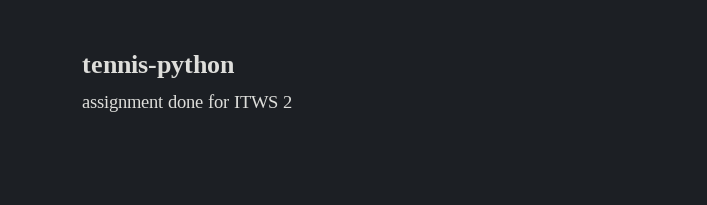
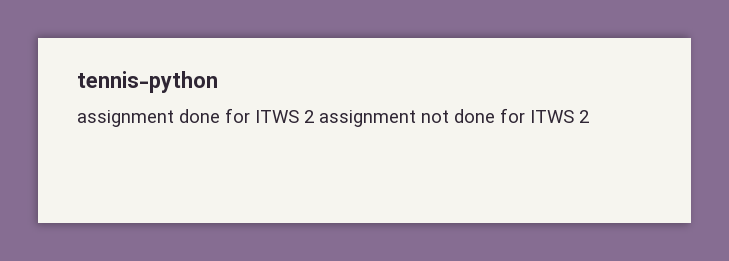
(292, 102) none -> [319,108,589,127] assignment not done for ITWS 2

